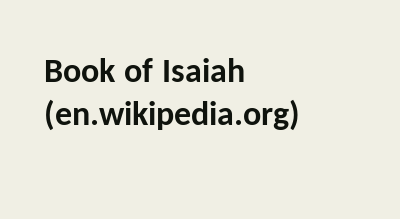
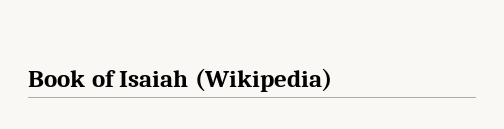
[44,99,300,131] (en.wikipedia.org) -> [194,68,332,92] (Wikipedia)

